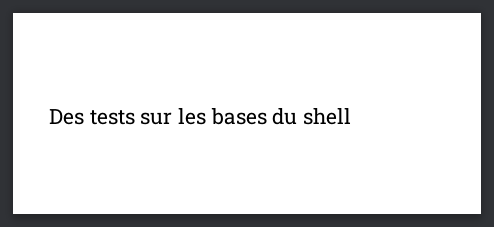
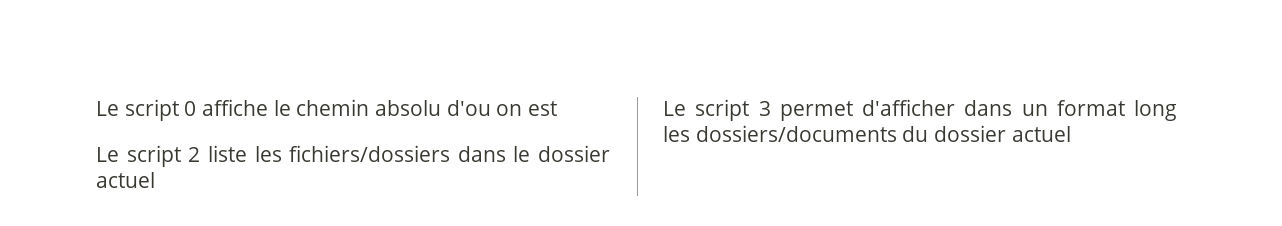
[49,108,352,125] Des tests sur les bases du shell -> [96,99,558,121] [96,145,610,167] [96,172,155,188] [663,99,1177,121] [663,125,1071,142] Le script 0 affiche le chemin absolu d'ou on est // Le script 2 liste les fichiers/dossiers dans le dossier actuel // Le script 3 permet d'afficher dans un format long les dossiers/documents du dossier actuel

